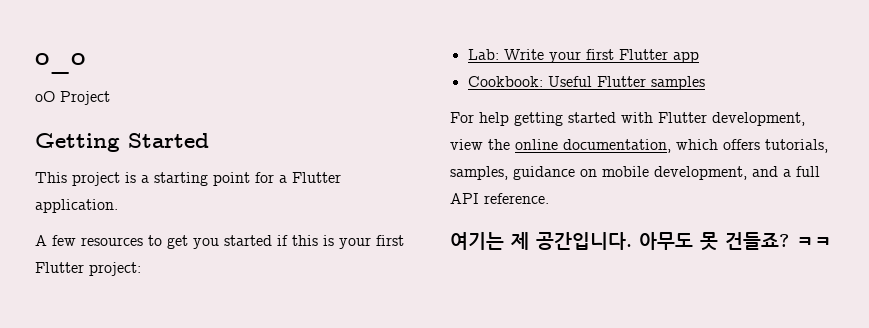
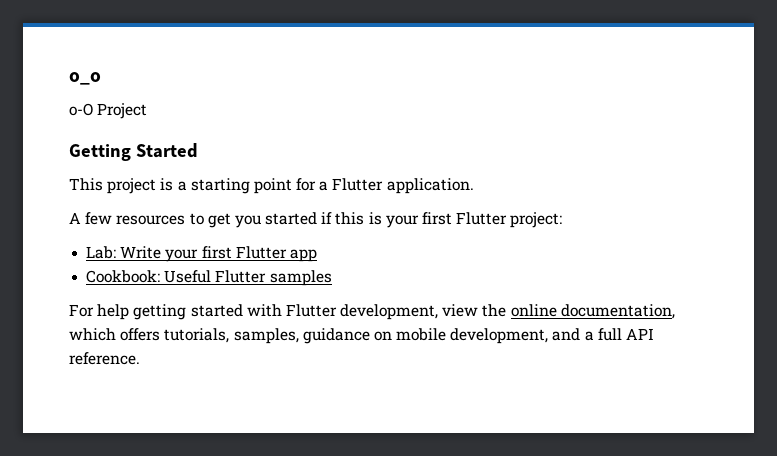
[35,91,55,102] oO -> [69,103,93,116] o-O
[450,232,832,251] // 여기는 제 공간입니다. 아무도 못 건들죠? ㅋㅋ -> (140, 358) none

